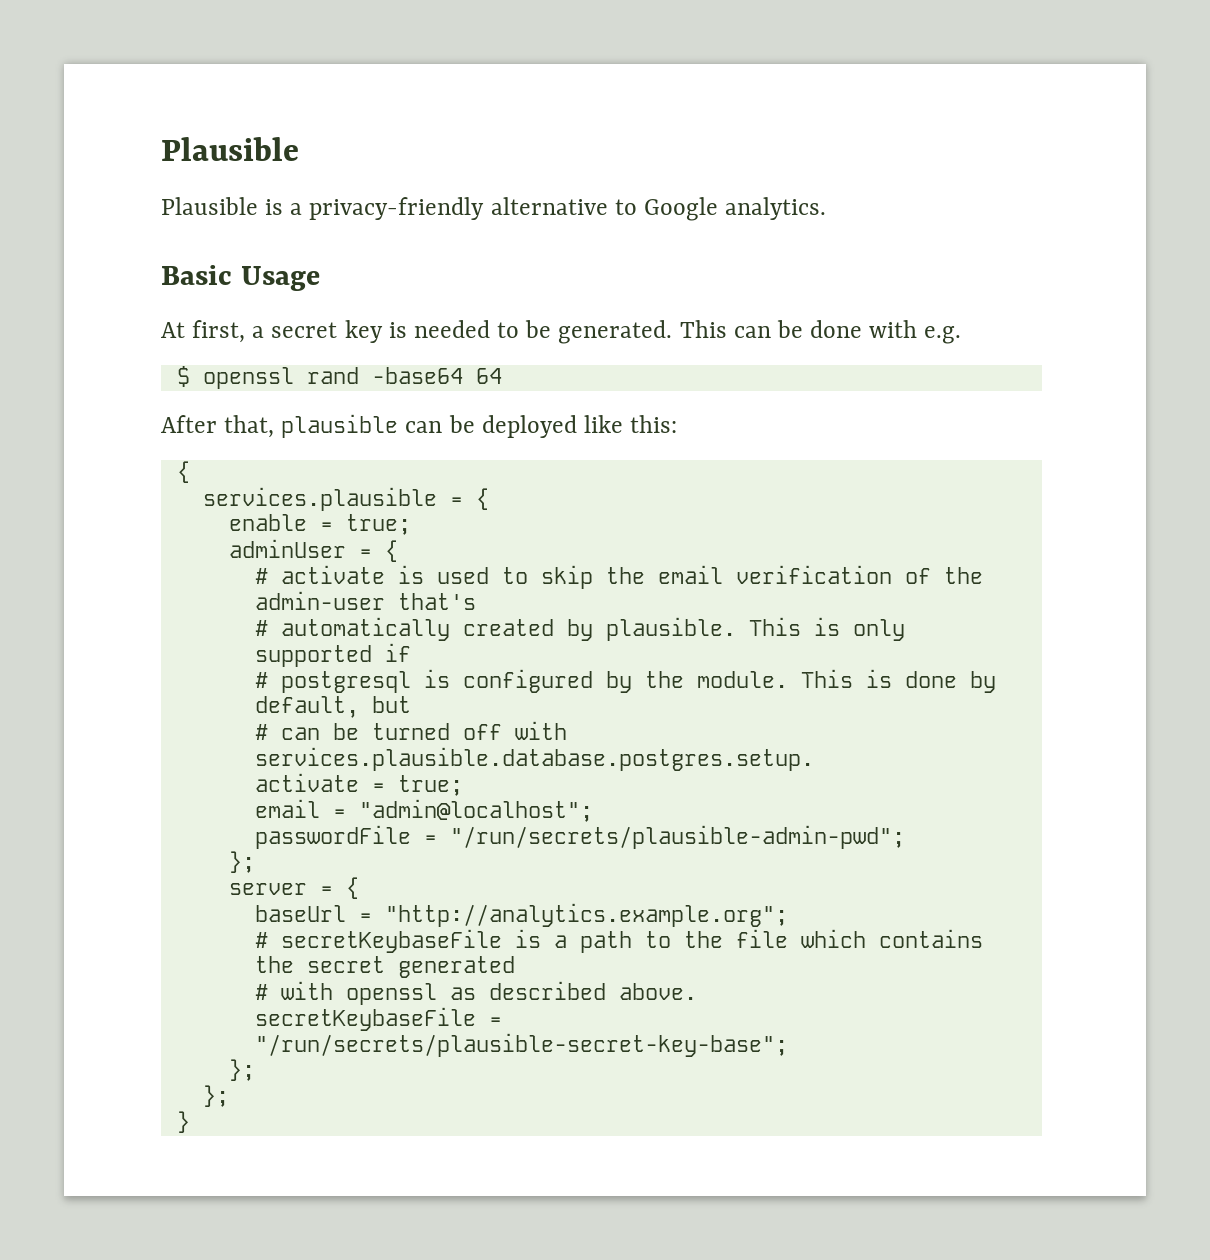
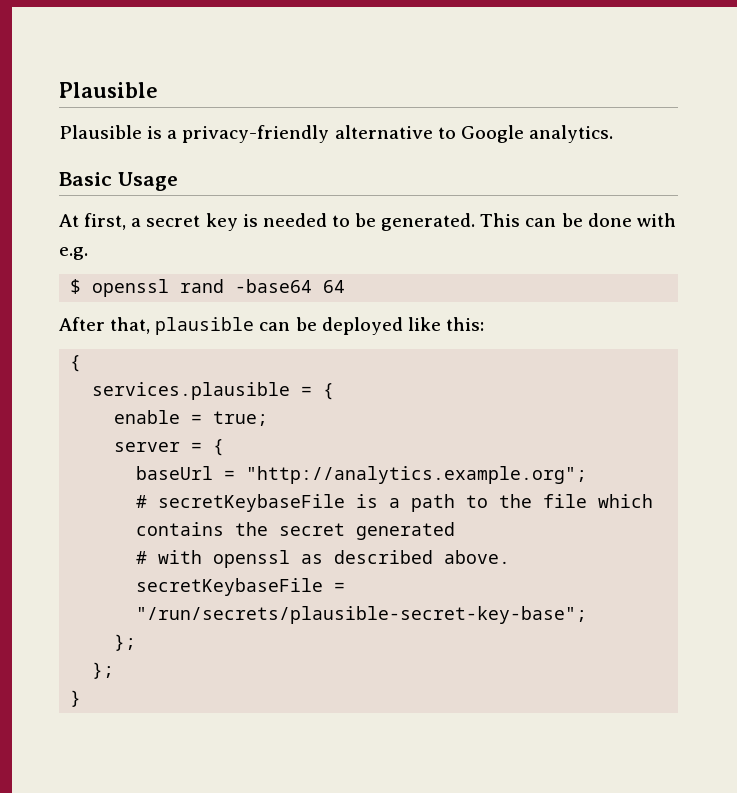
[228,539,398,562] [254,565,983,589] [254,591,476,610] [254,617,905,641] [254,643,411,667] [254,669,996,693] [254,696,411,718] [254,721,567,740] [254,747,814,771] [254,773,463,796] [254,799,593,822] [254,825,905,849] [228,851,255,873] // adminUser = { // # activate is used to skip the email verification of the admin-user that's // # automatically created by plausible. This is only supported if // # postgresql is configured by the module. This is done by default, but // # can be turned off with services.plausible.database.postgres.setup. // activate = true; // email = "admin@localhost"; // passwordFile = "/run/secrets/plausible-admin-pwd"; // }; -> (269, 418) none

